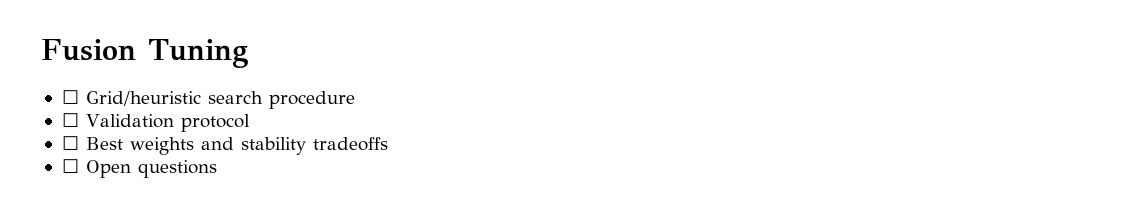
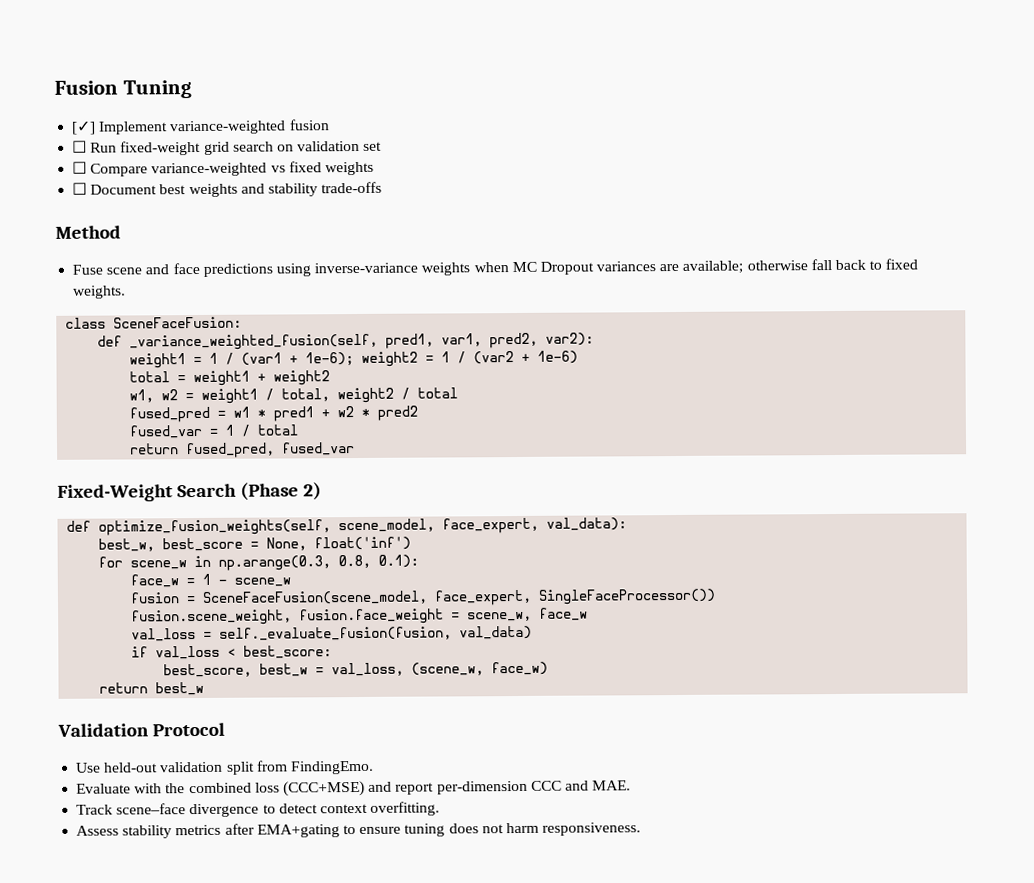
[61,90,355,109] [61,113,250,132] [61,136,388,155] [61,159,217,178] ☐ Grid/heuristic search procedure // ☐ Validation protocol // ☐ Best weights and stability tradeoffs // ☐ Open questions -> [71,119,330,135] [72,140,383,156] [72,161,374,177] [72,181,383,198] [55,225,121,239] [72,258,919,277] [73,285,127,299] [65,316,243,329] [97,332,595,351] [129,350,579,369] [129,370,331,387] [129,387,459,404] [129,405,419,423] [129,424,299,439] [130,442,356,459] [57,482,322,502] [66,517,628,536] [98,536,412,552] [98,554,420,571] [130,573,292,588] [130,588,717,606] [131,607,589,626] [131,625,533,642] [131,645,333,660] [163,661,549,678] [99,681,205,696] [57,722,225,737] [76,760,374,775] [76,780,632,797] [76,801,441,818] [76,822,642,839] [✓] Implement variance-weighted fusion // ☐ Run fixed-weight grid search on validation set // ☐ Compare variance-weighted vs fixed weights // ☐ Document best weights and stability trade-offs // Method // Fuse scene and face predictions using inverse-variance weights when MC Dropout variances are available; otherwise fall back to fixed weights. // class SceneFaceFusion: // def _variance_weighted_fusion(self, pred1, var1, pred2, var2): // weight1 = 1 / (var1 + 1e-6); weight2 = 1 / (var2 + 1e-6) // total = weight1 + weight2 // w1, w2 = weight1 / total, weight2 / total // fused_pred = w1 * pred1 + w2 * pred2 // fused_var = 1 / total // return fused_pred, fused_var // Fixed-Weight Search (Phase 2) // def optimize_fusion_weights(self, scene_model, face_expert, val_data): // best_w, best_score = None, float('inf') // for scene_w in np.arange(0.3, 0.8, 0.1): // face_w = 1 - scene_w // fusion = SceneFaceFusion(scene_model, face_expert, SingleFaceProcessor()) // fusion.scene_weight, fusion.face_weight = scene_w, face_w // val_loss = self._evaluate_fusion(fusion, val_data) // if val_loss < best_score: // best_score, best_w = val_loss, (scene_w, face_w) // return best_w // Validation Protocol // Use held-out validation split from FindingEmo. // Evaluate with the combined loss (CCC+MSE) and report per-dimension CCC and MAE. // Track scene–face divergence to detect context overfitting. // Assess stability metrics after EMA+gating to ensure tuning does not harm responsiveness.

